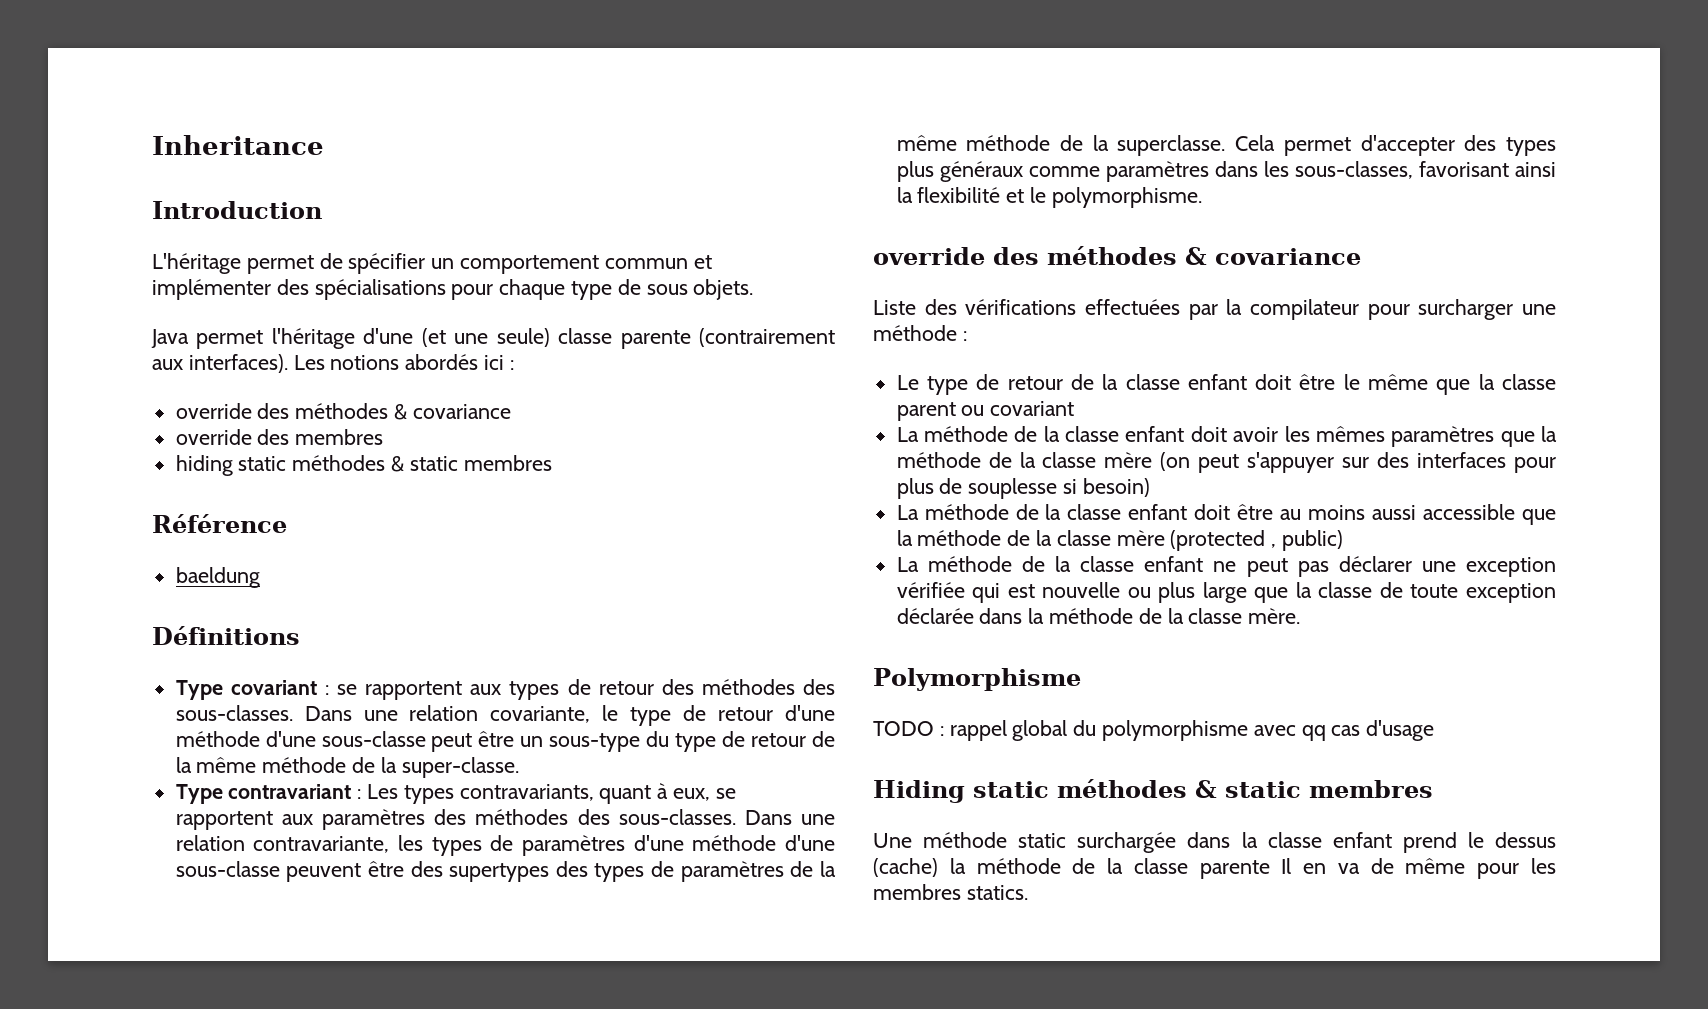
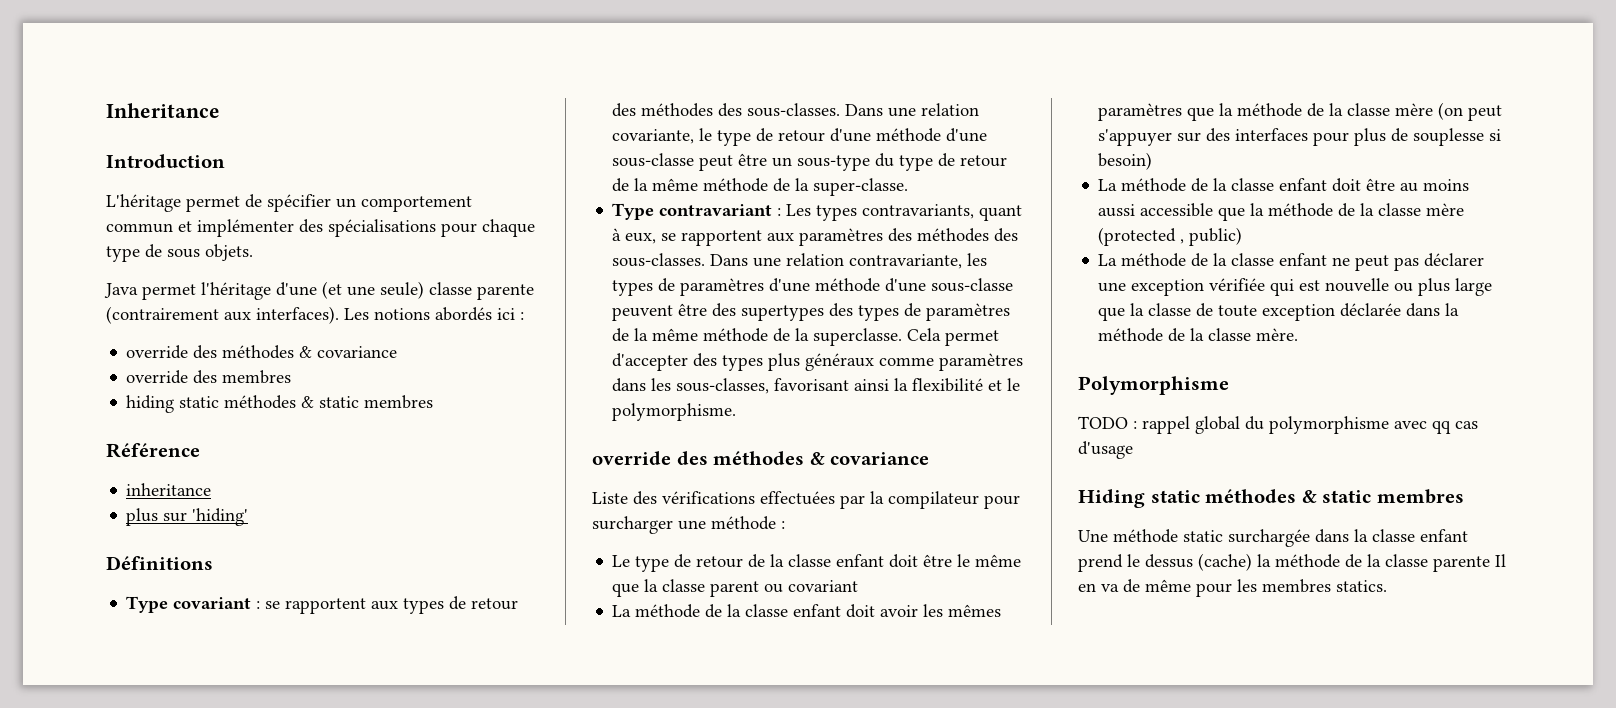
[175,567,260,588] baeldung -> [126,483,212,496] [126,508,249,526] inheritance // plus sur 'hiding'

